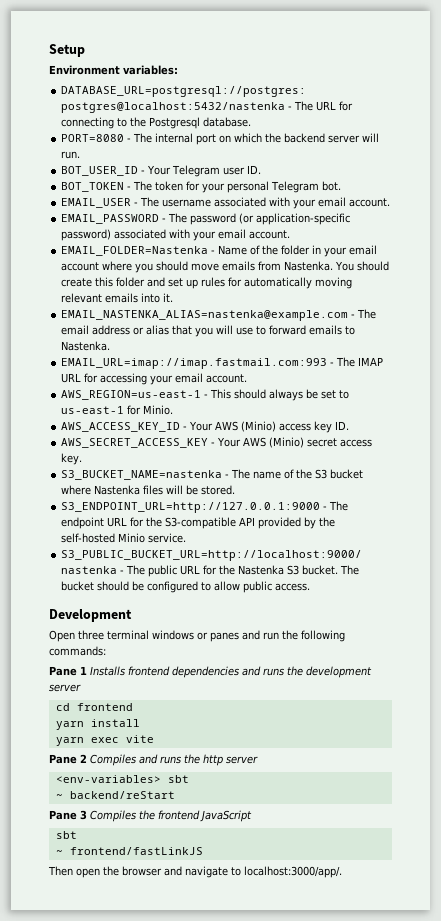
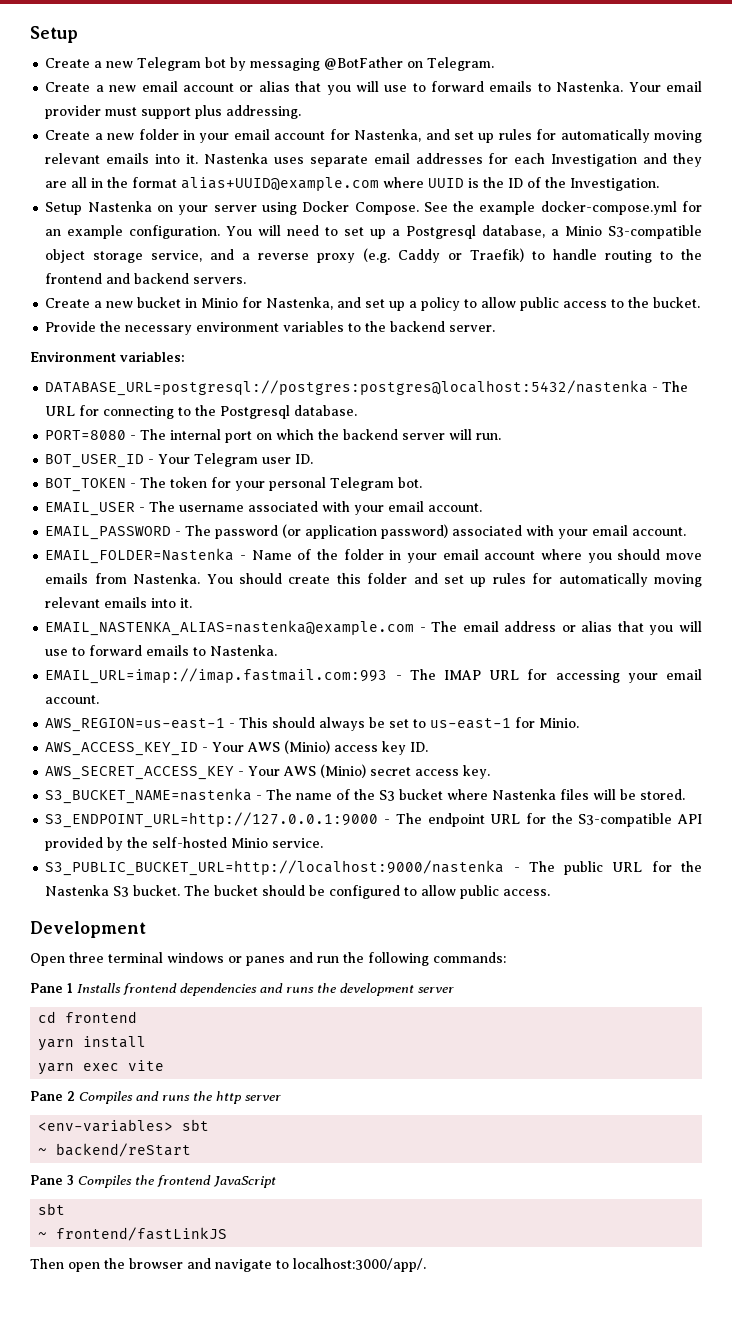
[49,44,85,57] Setup -> [30,26,78,43] [45,57,495,71] [45,81,702,95] [45,105,302,119] [45,129,703,143] [45,153,702,167] [45,177,660,191] [45,201,702,215] [45,225,702,239] [45,248,703,263] [45,273,247,284] [45,297,701,311] [45,321,496,335] Setup // Create a new Telegram bot by messaging @BotFather on Telegram. // Create a new email account or alias that you will use to forward emails to Nastenka. Your email provider must support plus addressing. // Create a new folder in your email account for Nastenka, and set up rules for automatically moving relevant emails into it. Nastenka uses separate email addresses for each Investigation and they are all in the format alias+UUID@example.com where UUID is the ID of the Investigation. // Setup Nastenka on your server using Docker Compose. See the example docker-compose.yml for an example configuration. You will need to set up a Postgresql database, a Minio S3-compatible object storage service, and a reverse proxy (e.g. Caddy or Traefik) to handle routing to the frontend and backend servers. // Create a new bucket in Minio for Nastenka, and set up a policy to allow public access to the bucket. // Provide the necessary environment variables to the backend server.
[256,213,351,225] application-specific -> [305,525,378,539] application

